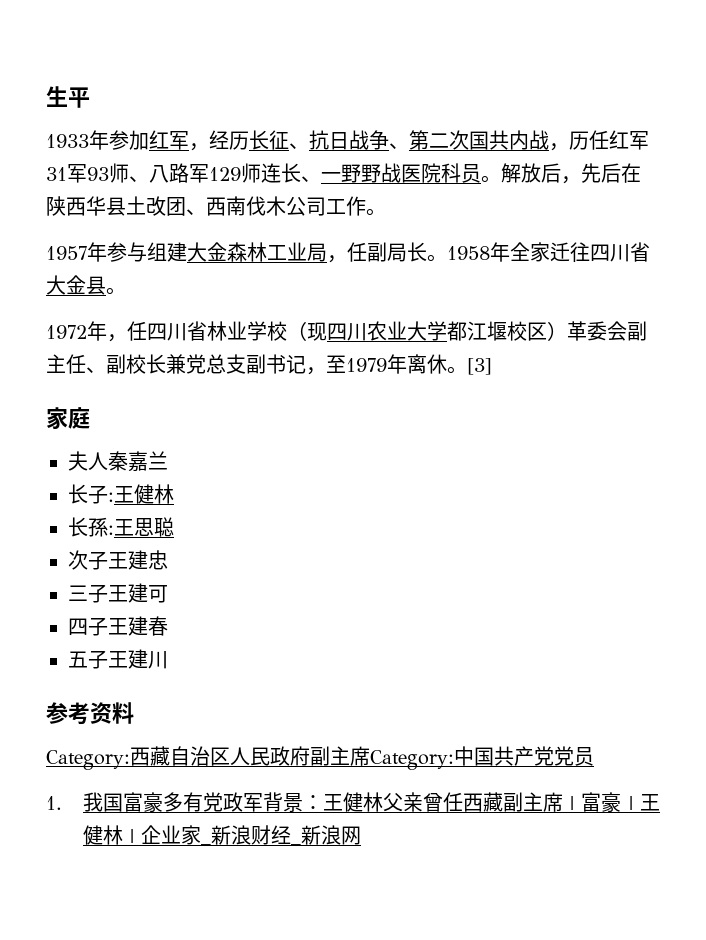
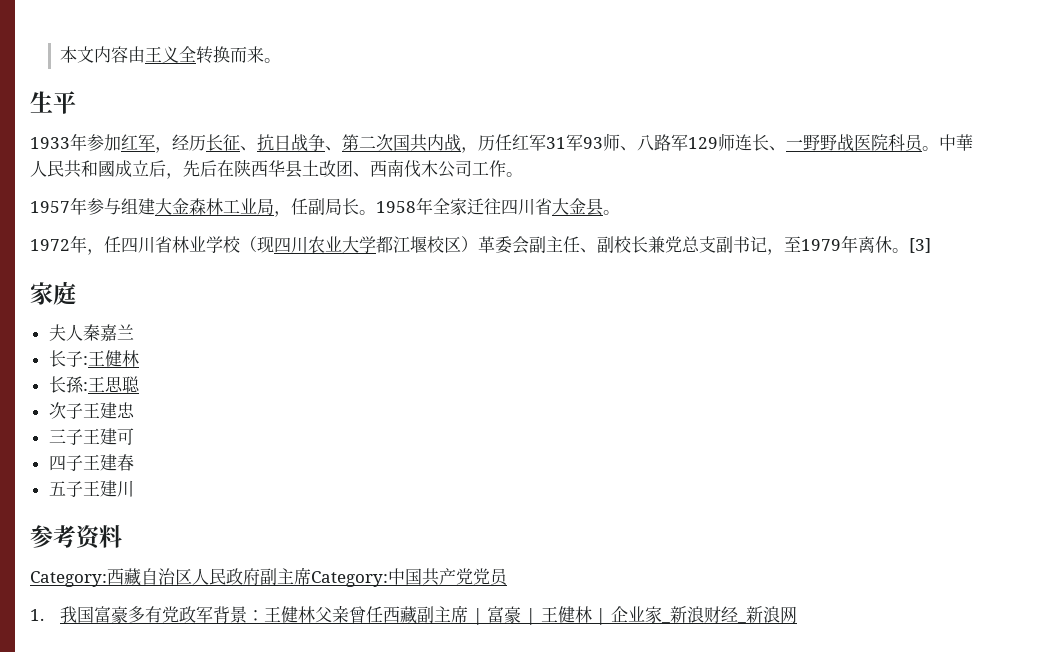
(46, 96) none -> [60,46,282,64] 本文内容由王义全转换而来。 //
[501,163,541,183] 解放 -> [939,134,973,151] [30,160,149,178] 中華人民共和國成立

